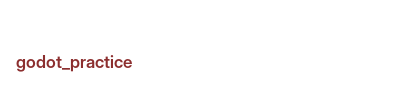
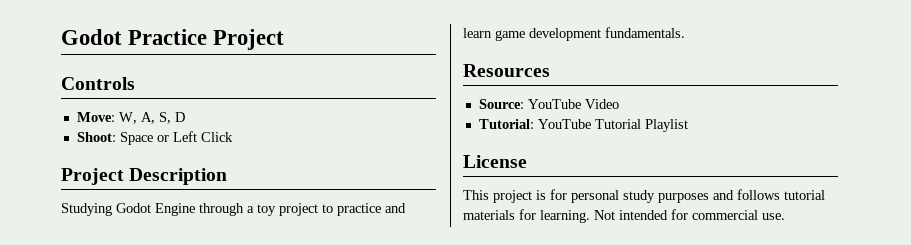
[16,55,132,72] godot_practice -> [61,29,285,50] [61,77,135,90] [76,112,185,124] [76,131,233,145] [61,168,228,185] [61,203,406,216] [463,27,685,41] [463,64,550,77] [478,99,619,109] [478,119,688,132] [463,155,527,168] [463,189,825,203] [463,209,785,223] Godot Practice Project // Controls // Move: W, A, S, D // Shoot: Space or Left Click // Project Description // Studying Godot Engine through a toy project to practice and learn game development fundamentals. // Resources // Source: YouTube Video // Tutorial: YouTube Tutorial Playlist // License // This project is for personal study purposes and follows tutorial materials for learning. Not intended for commercial use.

